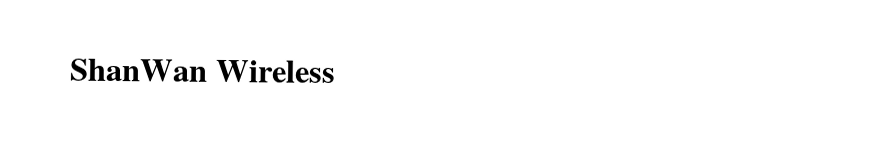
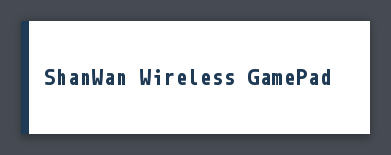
(336, 71) none -> [247,69,331,85] GamePad

